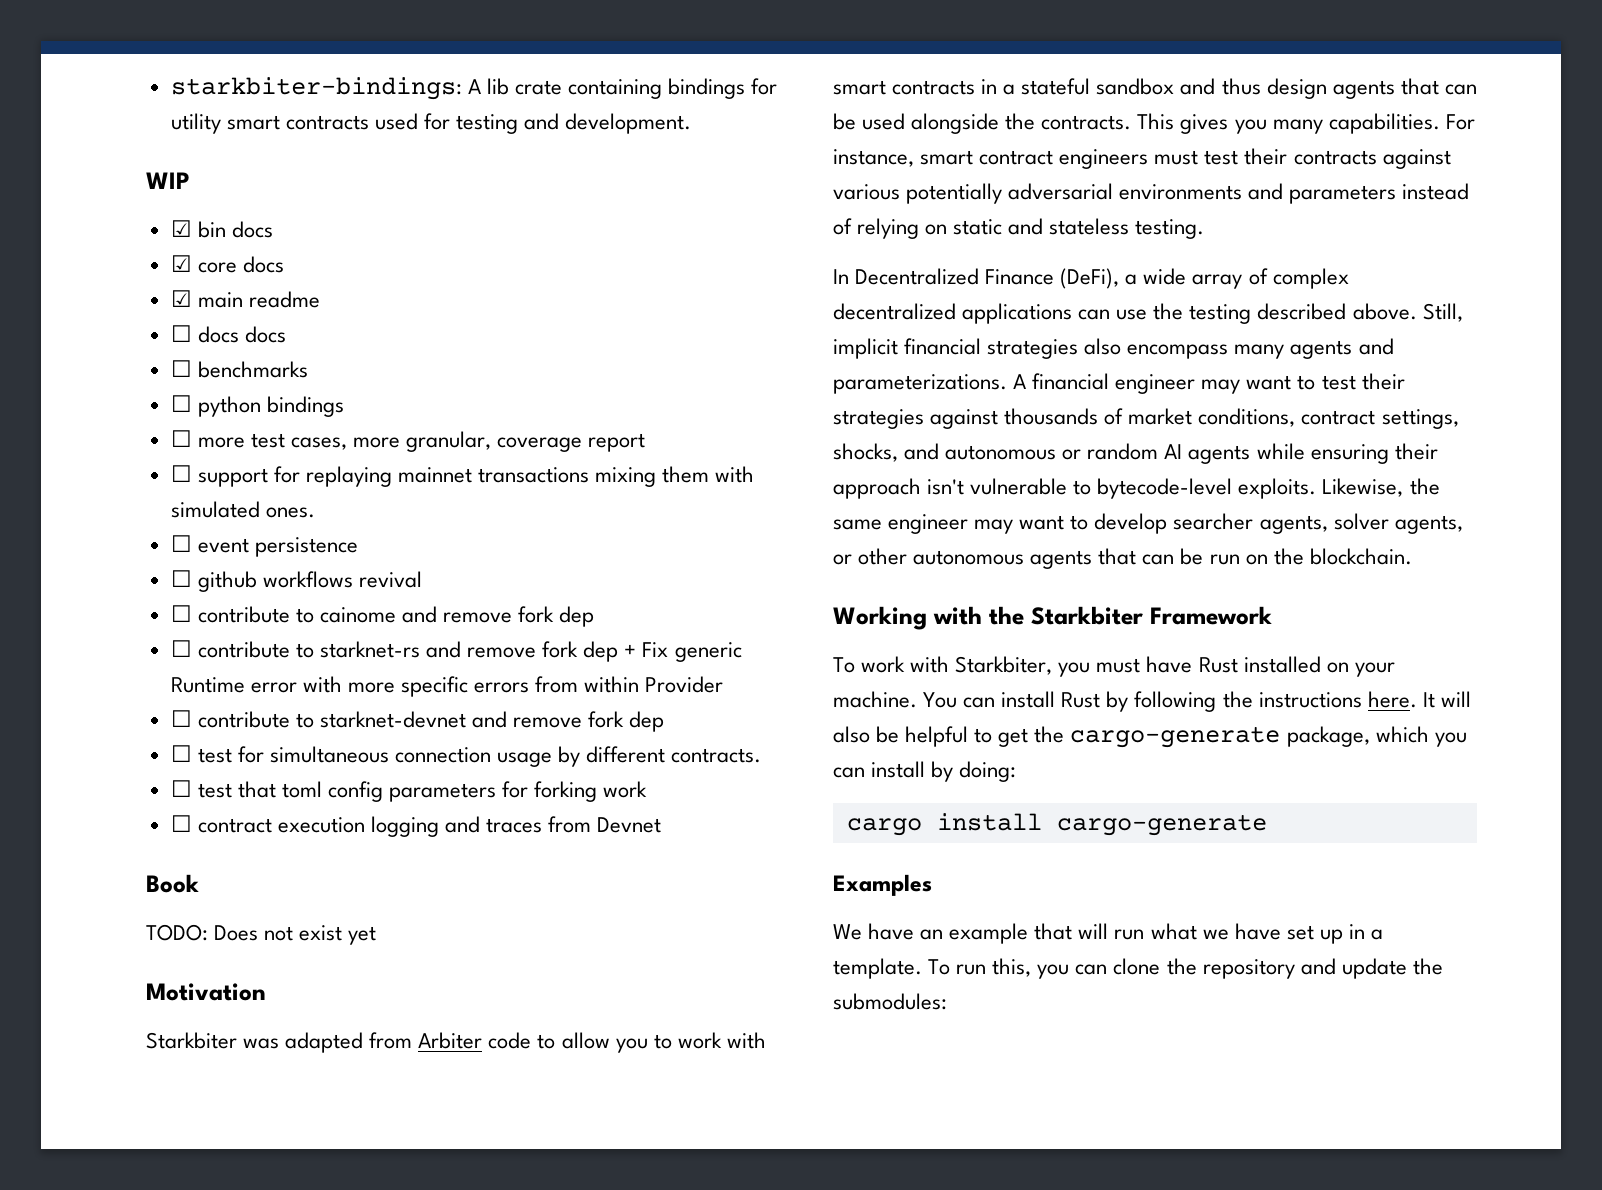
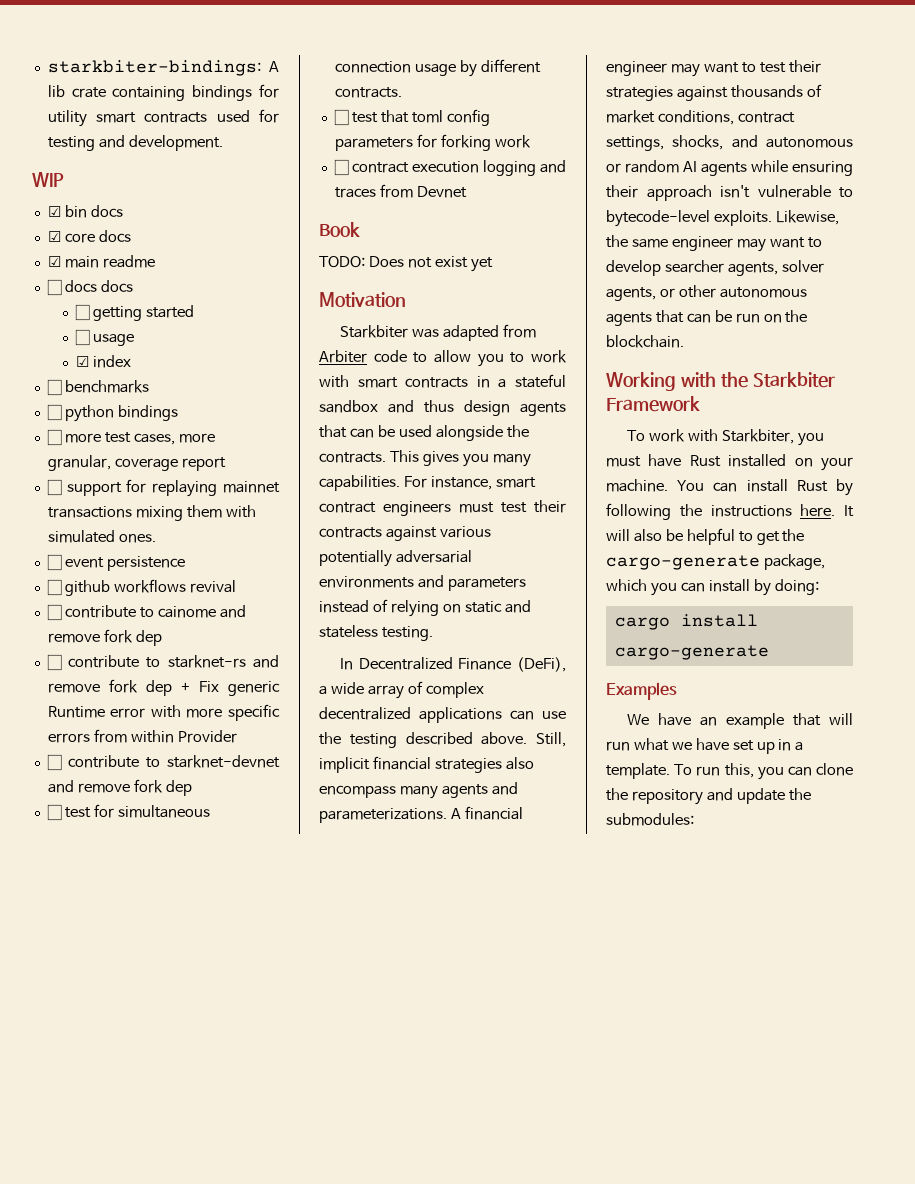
(286, 334) none -> [75,304,195,321] [75,329,135,346] [76,355,132,368] // ☐ getting started // ☐ usage // ☑ index

